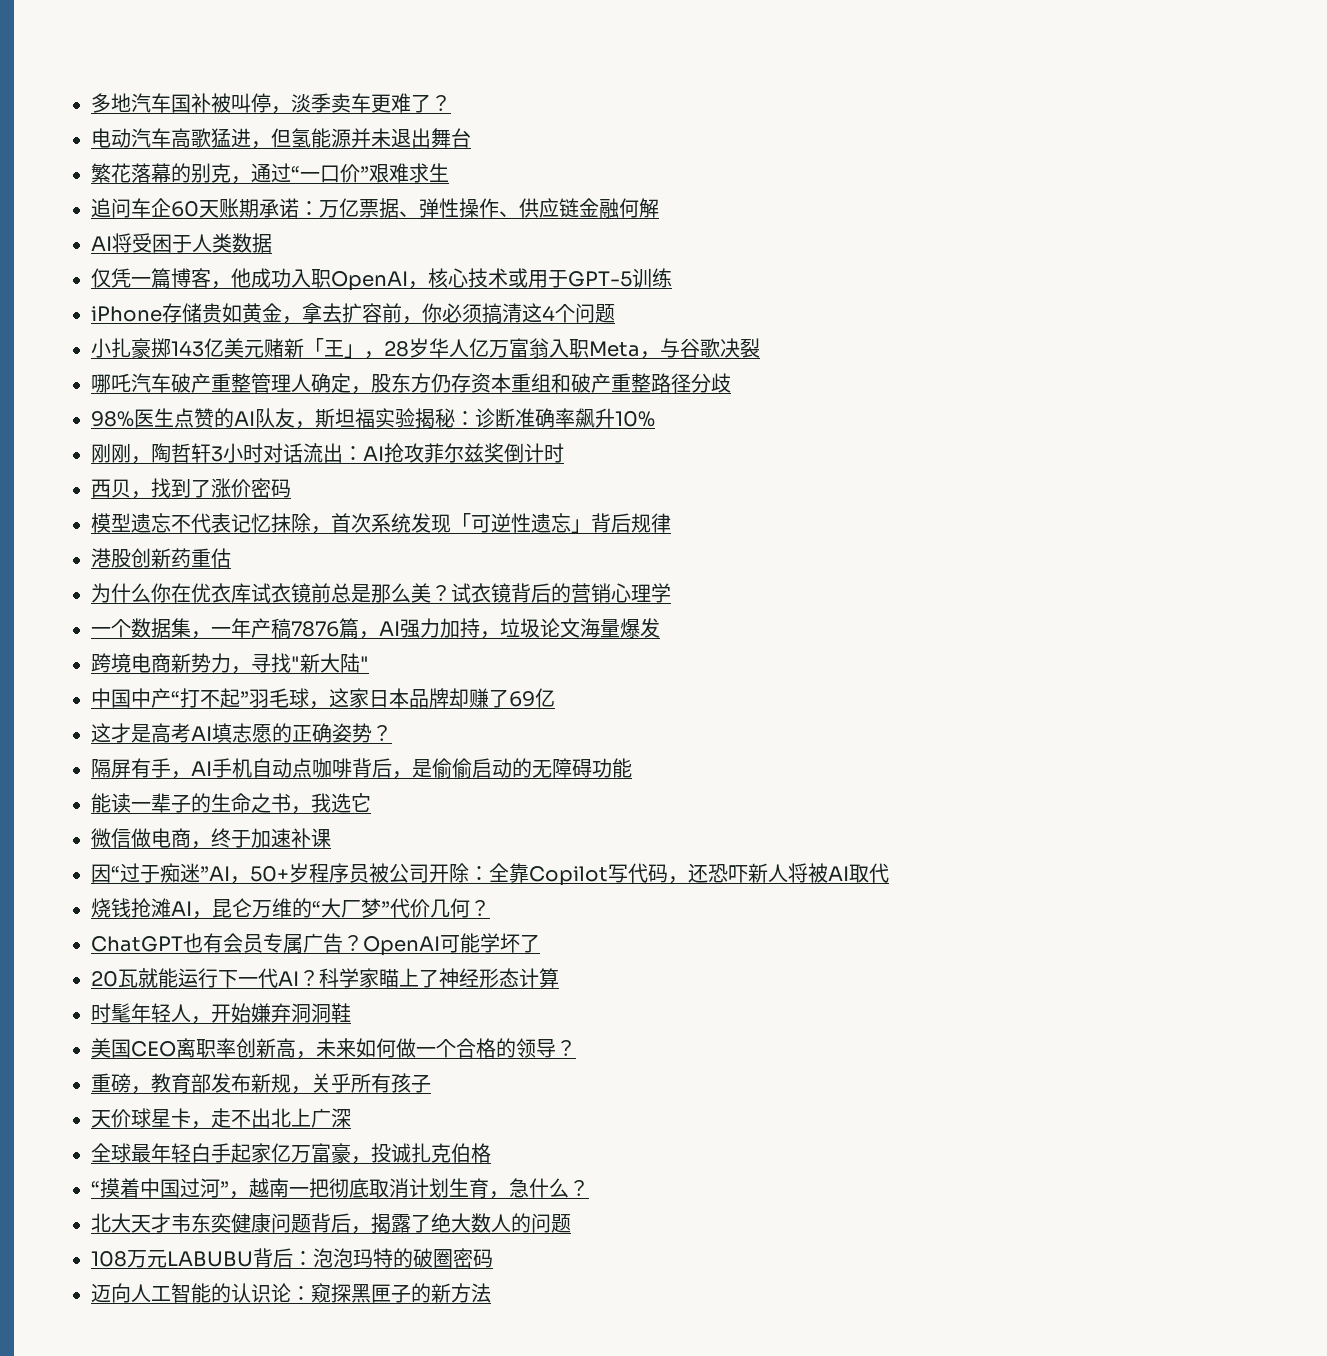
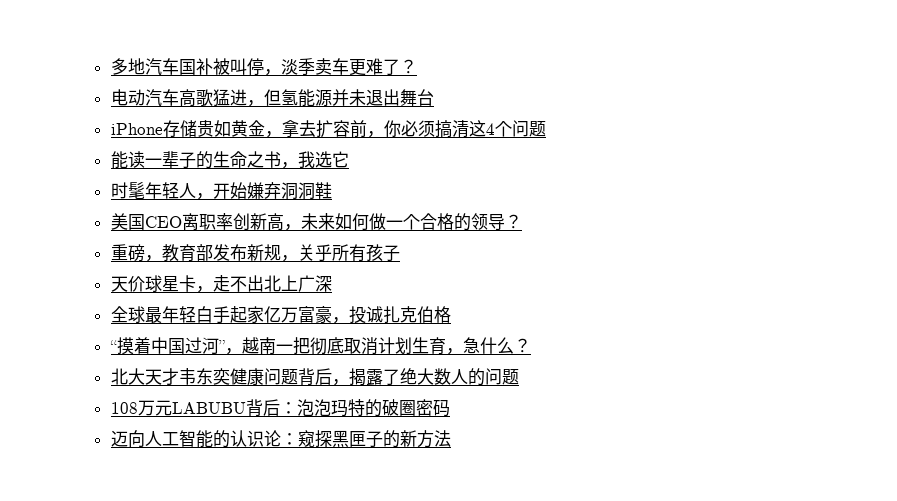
[91,163,449,184] [91,198,659,218] [91,233,272,253] [91,268,672,291] // 繁花落幕的别克，通过“一口价”艰难求生 // 追问车企60天账期承诺：万亿票据、弹性操作、供应链金融何解 // AI将受困于人类数据 // 仅凭一篇博客，他成功入职OpenAI，核心技术或用于GPT-5训练 -> (434, 97) none
[91,338,760,359] [91,373,731,394] [91,408,655,429] [91,443,564,464] [91,478,291,499] [91,513,671,534] [91,548,231,568] [91,583,671,603] [91,618,660,639] [91,653,369,674] [91,688,555,709] [91,723,392,743] [91,758,632,779] // 小扎豪掷143亿美元赌新「王」，28岁华人亿万富翁入职Meta，与谷歌决裂 // 哪吒汽车破产重整管理人确定，股东方仍存资本重组和破产重整路径分歧 // 98%医生点赞的AI队友，斯坦福实验揭秘：诊断准确率飙升10% // 刚刚，陶哲轩3小时对话流出：AI抢攻菲尔兹奖倒计时 // 西贝，找到了涨价密码 // 模型遗忘不代表记忆抹除，首次系统发现「可逆性遗忘」背后规律 // 港股创新药重估 // 为什么你在优衣库试衣镜前总是那么美？试衣镜背后的营销心理学 // 一个数据集，一年产稿7876篇，AI强力加持，垃圾论文海量爆发 // 跨境电商新势力，寻找"新大陆" // 中国中产“打不起”羽毛球，这家日本品牌却赚了69亿 // 这才是高考AI填志愿的正确姿势？ // 隔屏有手，AI手机自动点咖啡背后，是偷偷启动的无障碍功能 -> (546, 129) none
[91,828,331,849] [91,863,889,886] [91,898,490,919] [91,933,540,956] [91,968,559,988] // 微信做电商，终于加速补课 // 因“过于痴迷”AI，50+岁程序员被公司开除：全靠Copilot写代码，还恐吓新人将被AI取代 // 烧钱抢滩AI，昆仑万维的“大厂梦”代价几何？ // ChatGPT也有会员专属广告？OpenAI可能学坏了 // 20瓦就能运行下一代AI？科学家瞄上了神经形态计算 -> (349, 159) none

